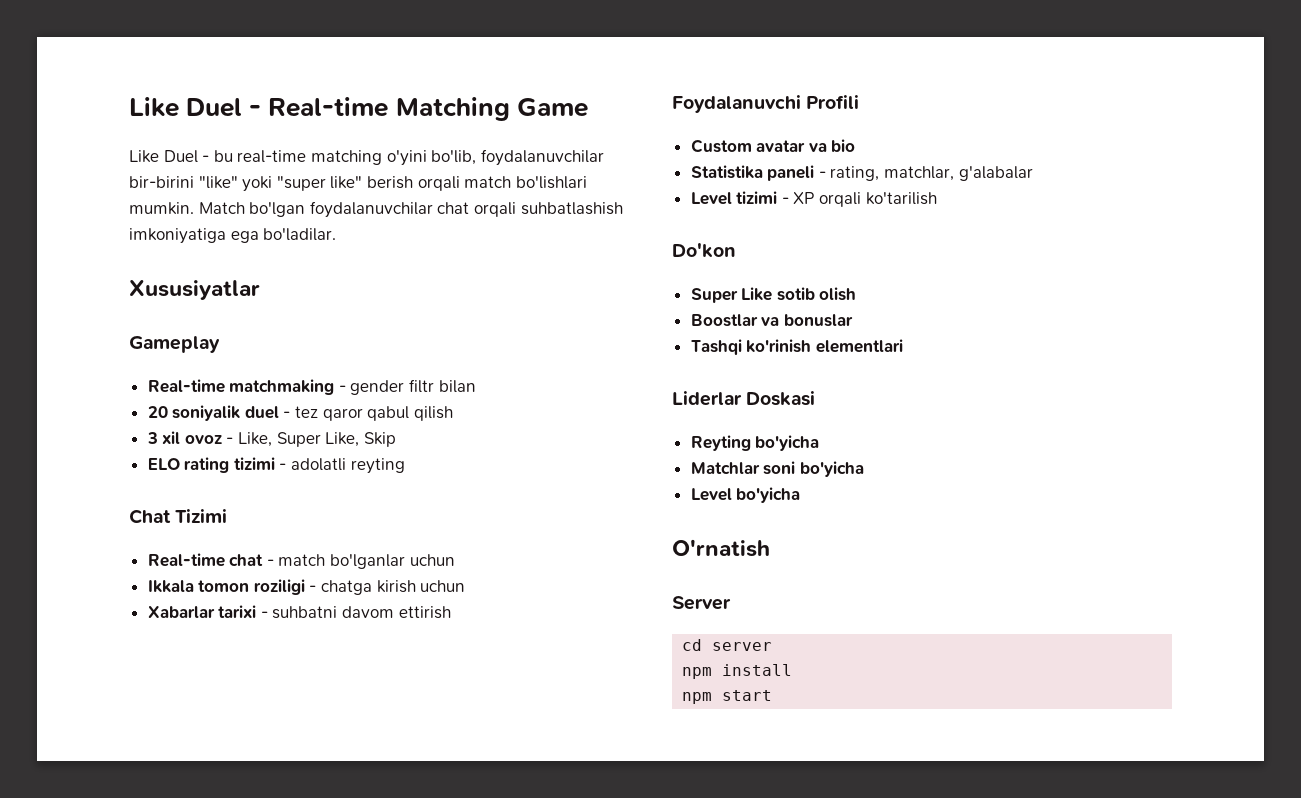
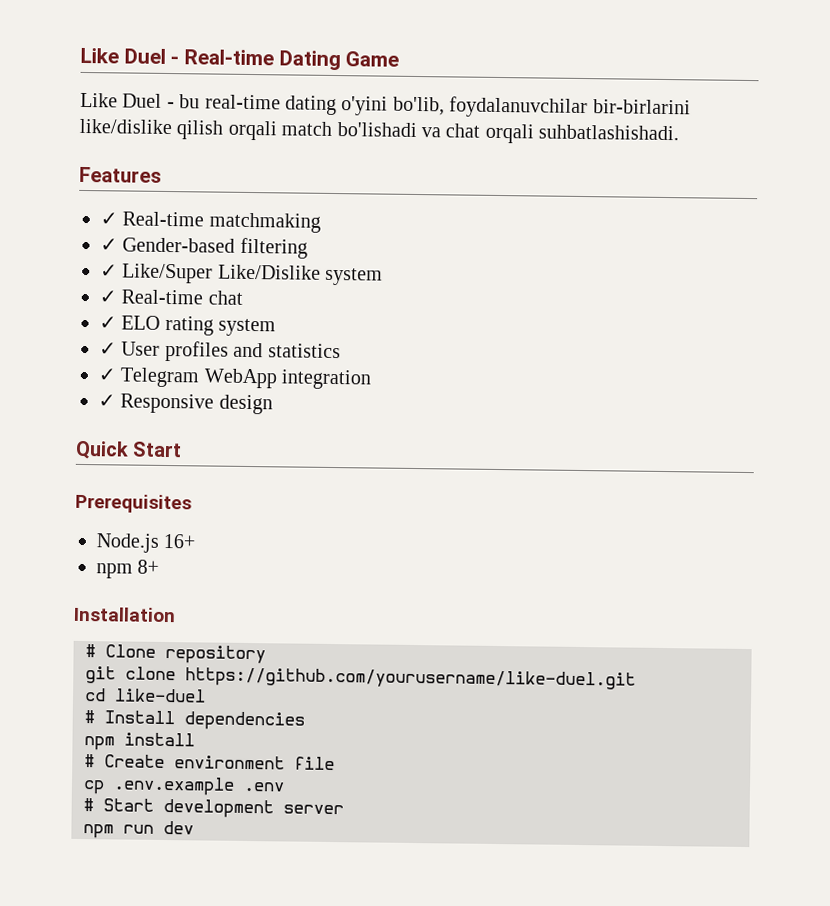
[395,97,510,121] Matching -> [278,50,341,71] Dating
[310,150,382,165] matching -> [285,95,337,116] dating
[129,176,587,192] [129,201,623,218] [129,228,337,244] [129,280,260,300] [129,336,220,353] [147,379,476,395] [147,405,453,421] [146,431,396,447] [147,457,405,474] [129,509,228,524] [147,553,455,569] [147,579,466,595] [147,605,451,619] [672,95,860,113] [690,139,856,153] [690,165,1033,181] [690,191,937,207] [672,243,736,258] [690,287,857,303] [690,314,853,327] [690,339,903,355] [672,391,816,406] [690,435,820,451] [690,461,864,477] [690,487,801,503] [672,539,770,557] [672,596,731,610] [682,639,773,651] [682,664,793,679] [682,690,773,704] bir-birini "like" yoki "super like" berish orqali match bo'lishlari mumkin. Match bo'lgan foydalanuvchilar chat orqali suhbatlashish imkoniyatiga ega bo'ladilar. // Xususiyatlar // Gameplay // Real-time matchmaking - gender filtr bilan // 20 soniyalik duel - tez qaror qabul qilish // 3 xil ovoz - Like, Super Like, Skip // ELO rating tizimi - adolatli reyting // Chat Tizimi // Real-time chat - match bo'lganlar uchun // Ikkala tomon roziligi - chatga kirish uchun // Xabarlar tarixi - suhbatni davom ettirish // Foydalanuvchi Profili // Custom avatar va bio // Statistika paneli - rating, matchlar, g'alabalar // Level tizimi - XP orqali ko'tarilish // Do'kon // Super Like sotib olish // Boostlar va bonuslar // Tashqi ko'rinish elementlari // Liderlar Doskasi // Reyting bo'yicha // Matchlar soni bo'yicha // Level bo'yicha // O'rnatish // Server // cd server // npm install // npm start -> [592,99,691,115] [79,118,680,144] [79,166,162,183] [100,211,321,233] [100,237,308,259] [100,263,384,286] [99,289,243,305] [99,315,277,337] [99,340,341,362] [98,367,372,390] [98,393,273,415] [75,440,183,460] [75,493,192,514] [96,533,197,553] [96,559,160,579] [73,606,176,623] [85,644,266,665] [85,666,636,691] [84,688,206,703] [84,710,305,731] [84,732,195,751] [84,754,335,771] [83,776,285,796] [83,798,344,819] [83,820,194,839] bir-birlarini like/dislike qilish orqali match bo'lishadi va chat orqali suhbatlashishadi. // Features // ✓ Real-time matchmaking // ✓ Gender-based filtering // ✓ Like/Super Like/Dislike system // ✓ Real-time chat // ✓ ELO rating system // ✓ User profiles and statistics // ✓ Telegram WebApp integration // ✓ Responsive design // Quick Start // Prerequisites // Node.js 16+ // npm 8+ // Installation // # Clone repository // git clone https://github.com/yourusername/like-duel.git // cd like-duel // # Install dependencies // npm install // # Create environment file // cp .env.example .env // # Start development server // npm run dev

